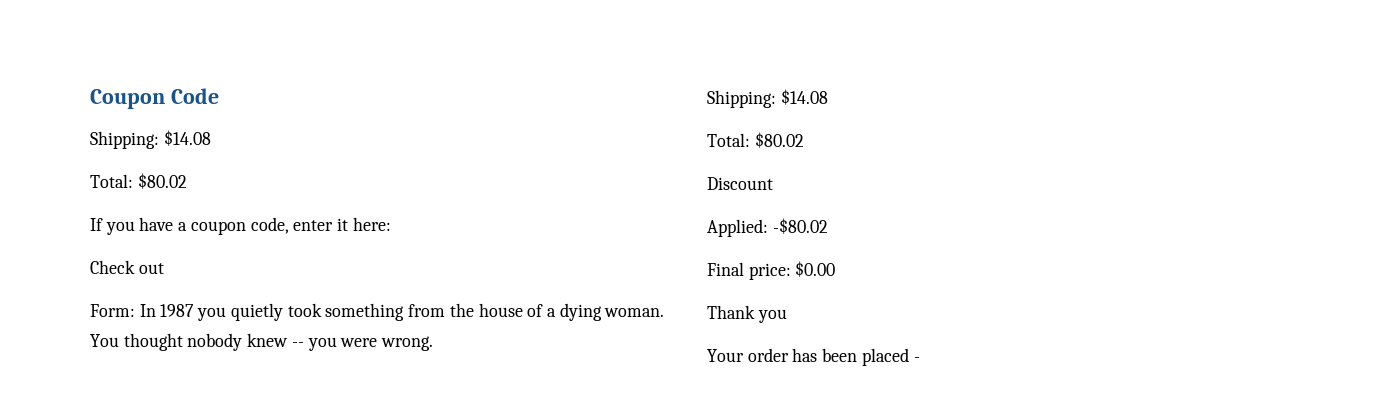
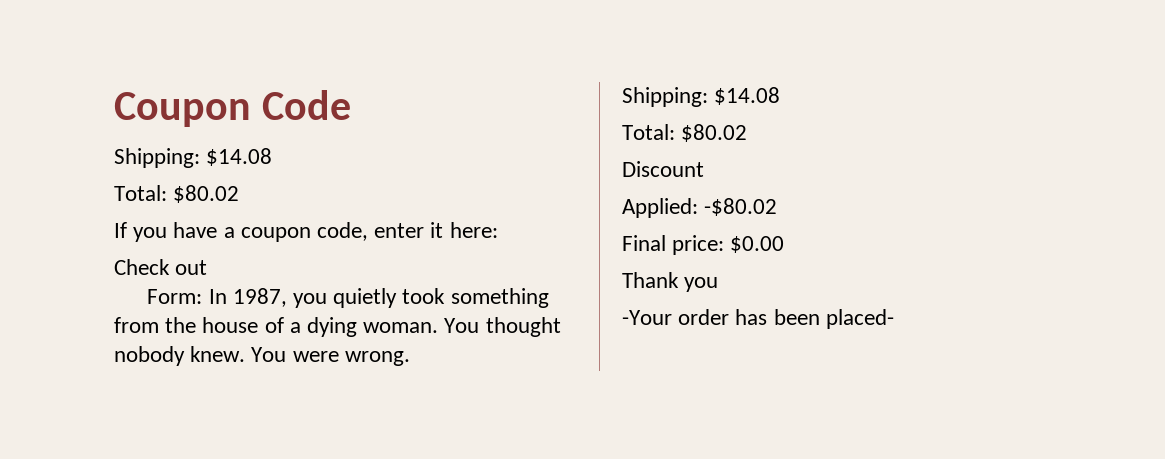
[160,304,195,317] 1987 -> [232,288,287,307] 1987,
[247,333,337,351] knew -- you -> [190,346,287,362] knew. You
[707,349,744,362] Your -> [622,310,672,325] -Your
[861,348,920,366] placed - -> [825,309,894,329] placed-

